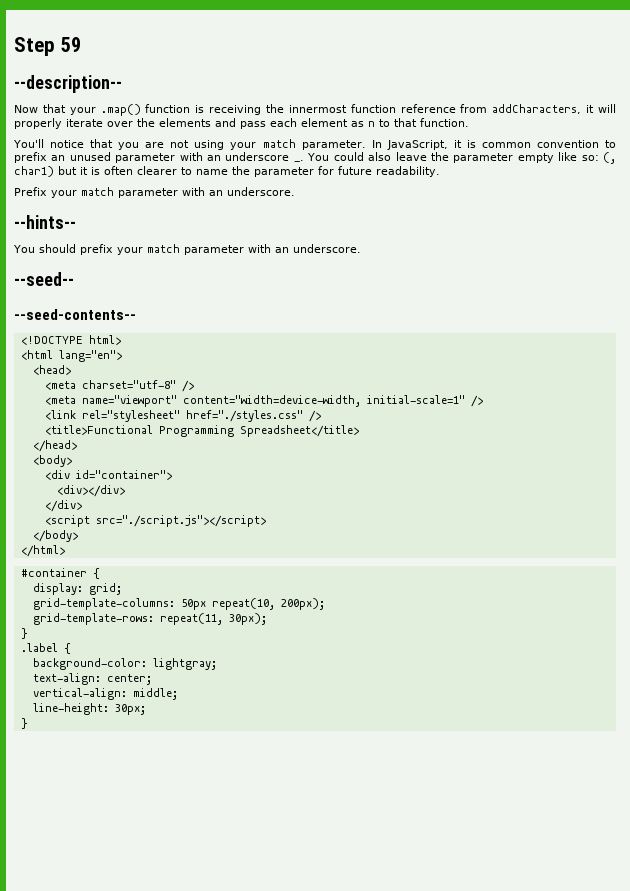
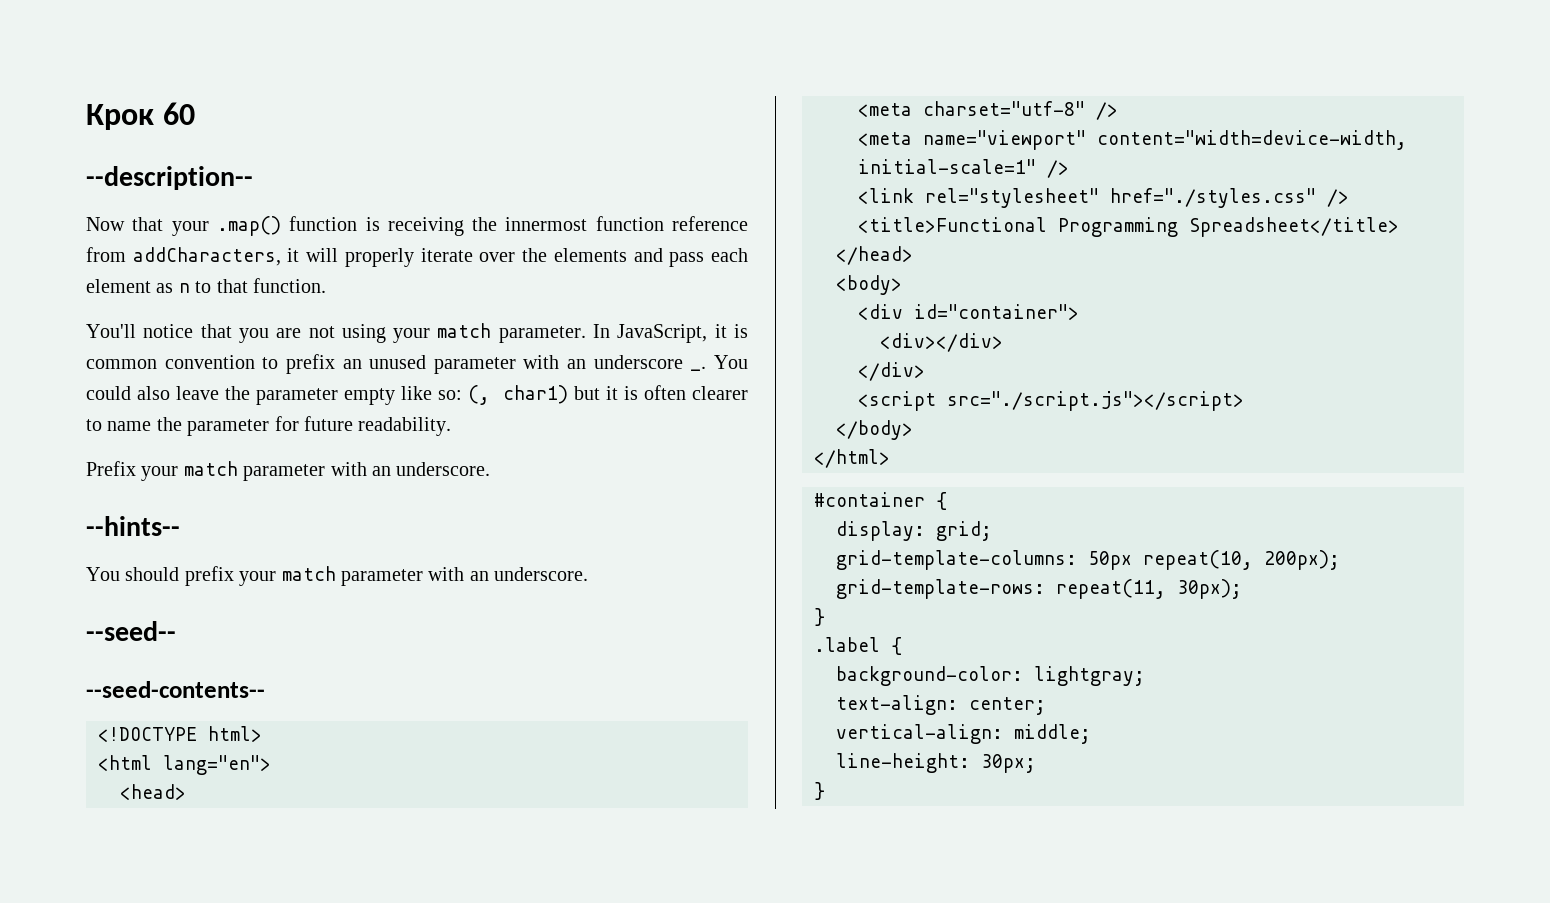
[14,37,81,56] Step 59 -> [86,102,195,130] Крок 60

